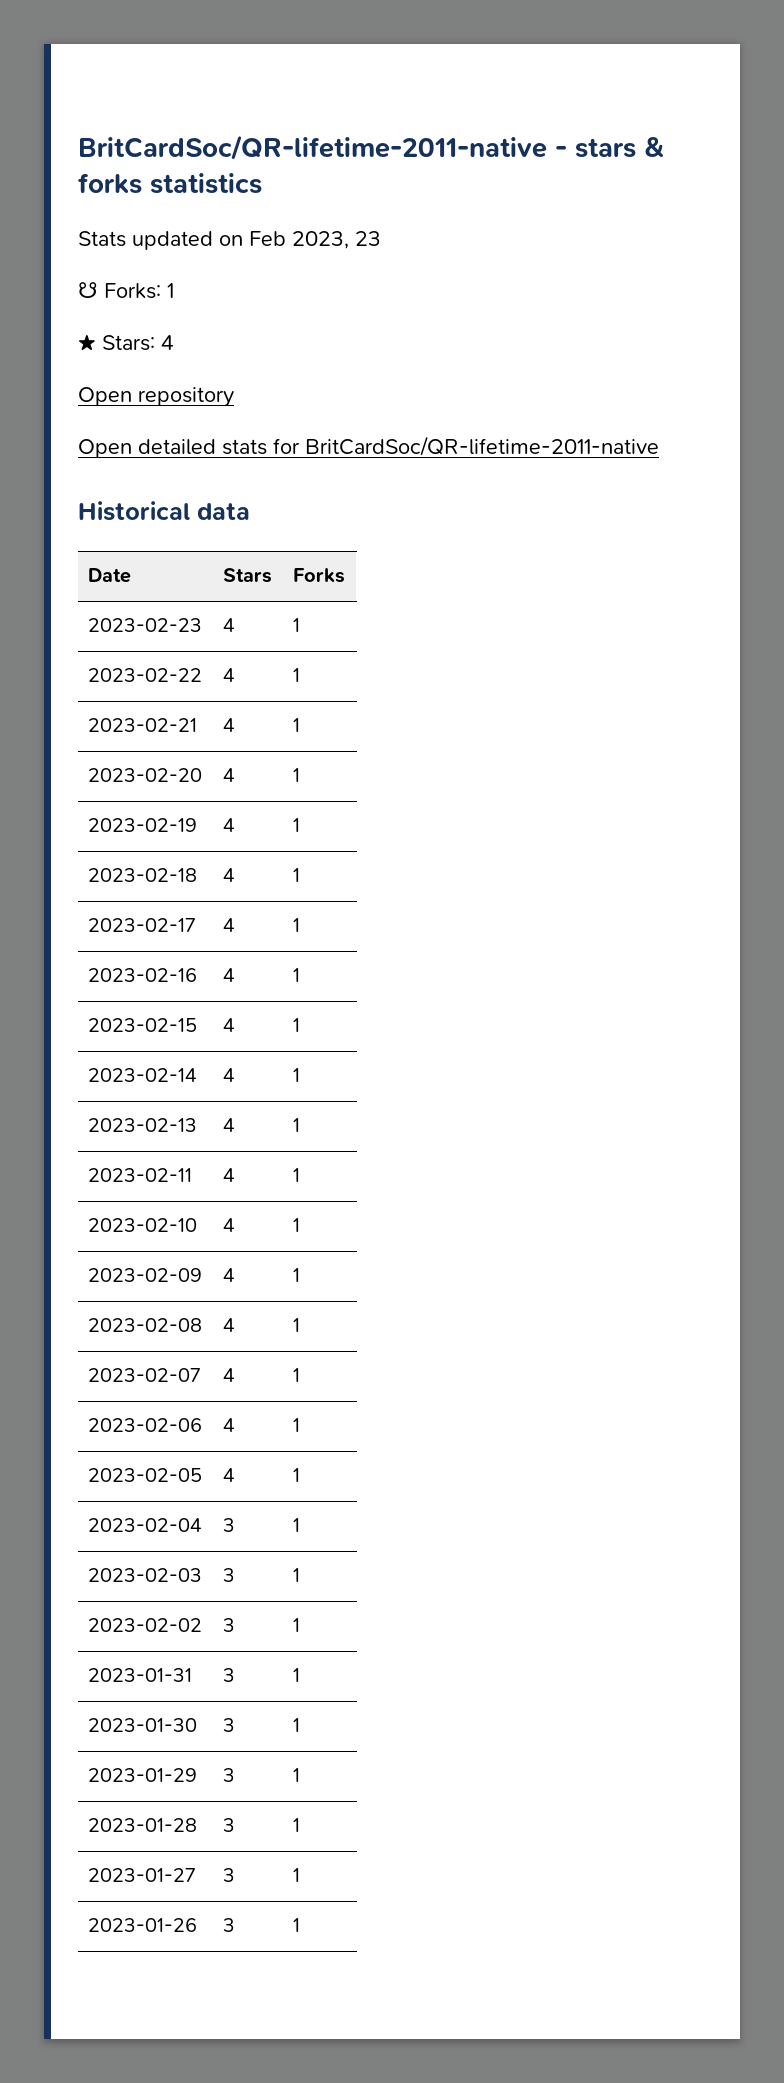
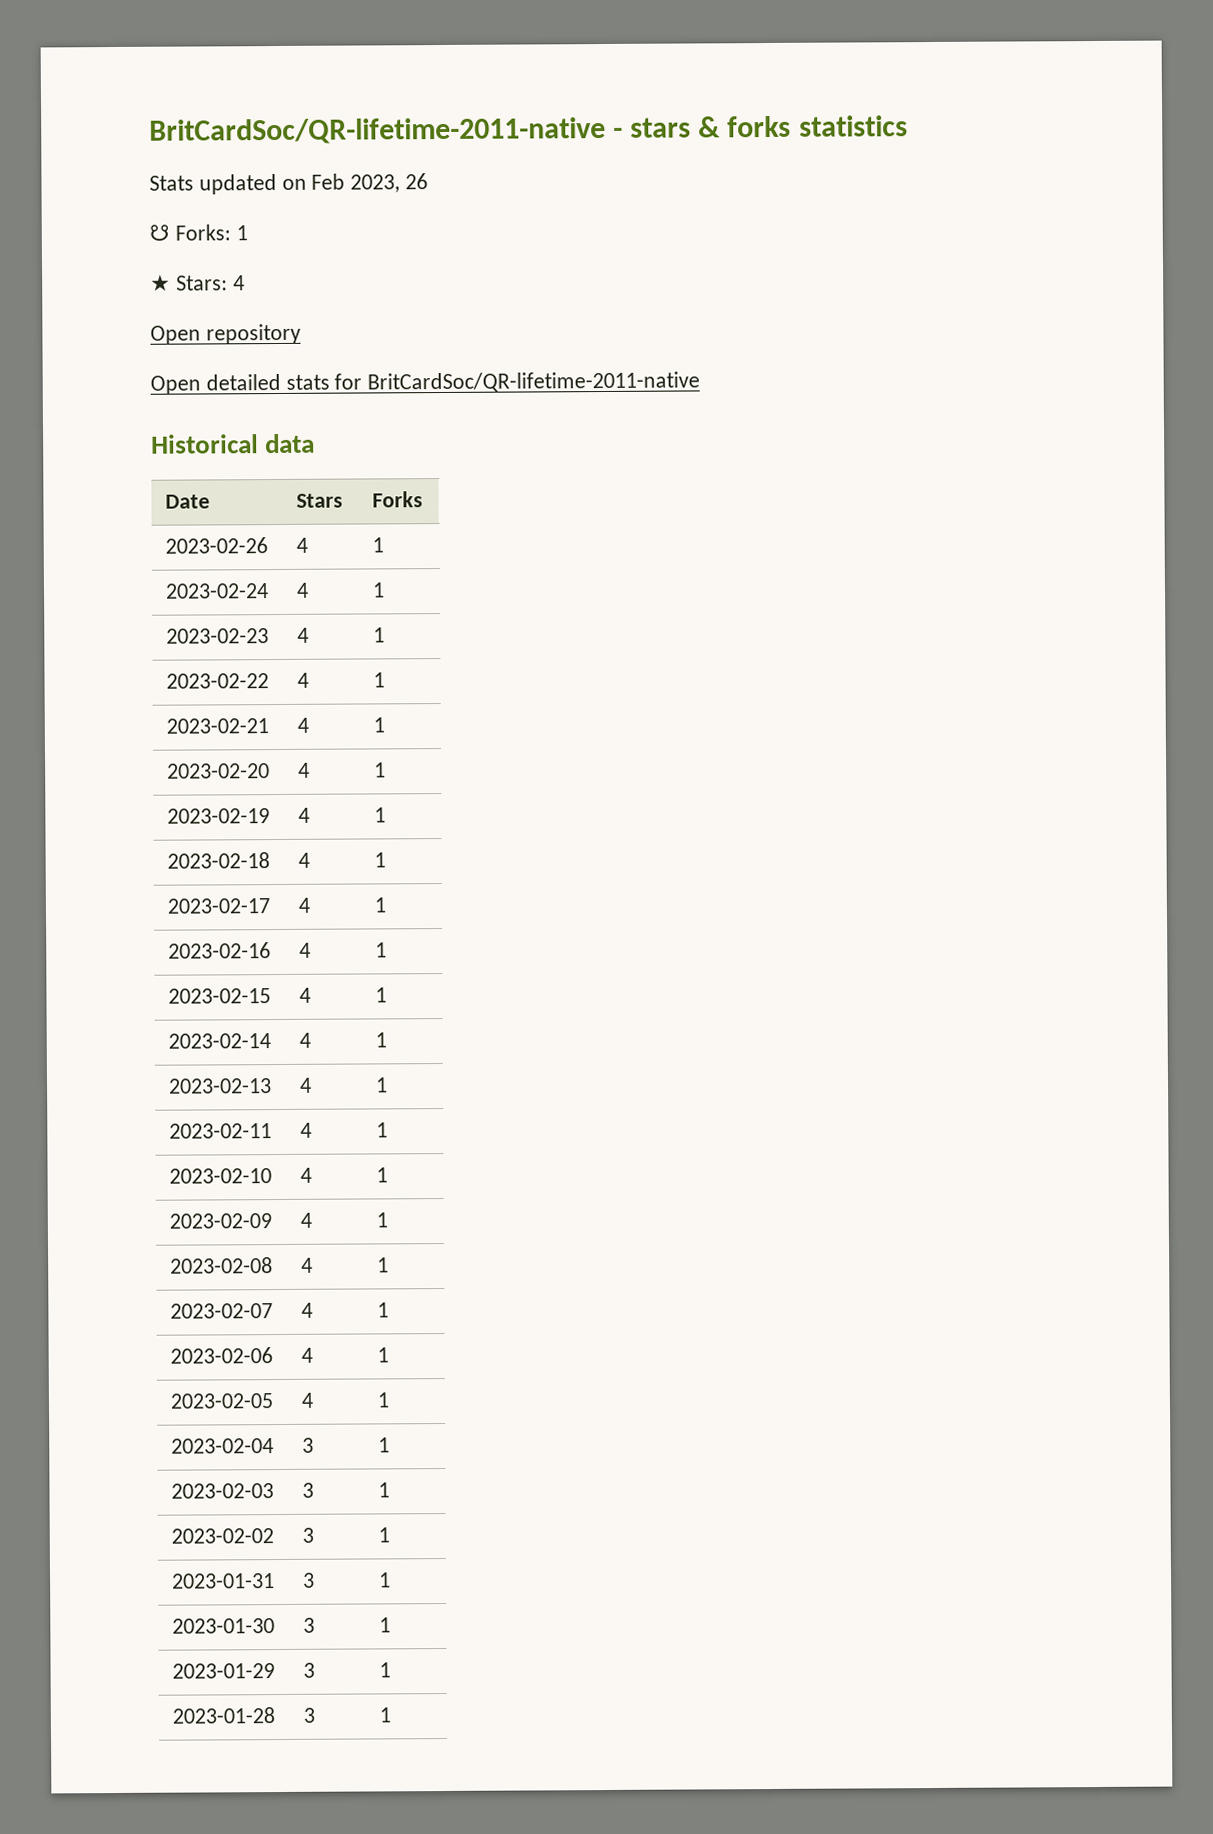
[355,231,381,246] 23 -> [405,173,429,190] 26
(346, 575) none -> [165,537,269,554] [296,537,309,553] [372,537,385,553] [165,583,270,599] [296,582,310,598] [372,582,386,598] // 2023-02-26 | 4 | 1 // 2023-02-24 | 4 | 1
[88,1868,197,1882] [223,1868,236,1882] [293,1868,301,1882] [88,1918,198,1932] [223,1918,236,1932] [293,1918,301,1932] // 2023-01-27 | 3 | 1 // 2023-01-26 | 3 | 1 -> (392, 1715) none

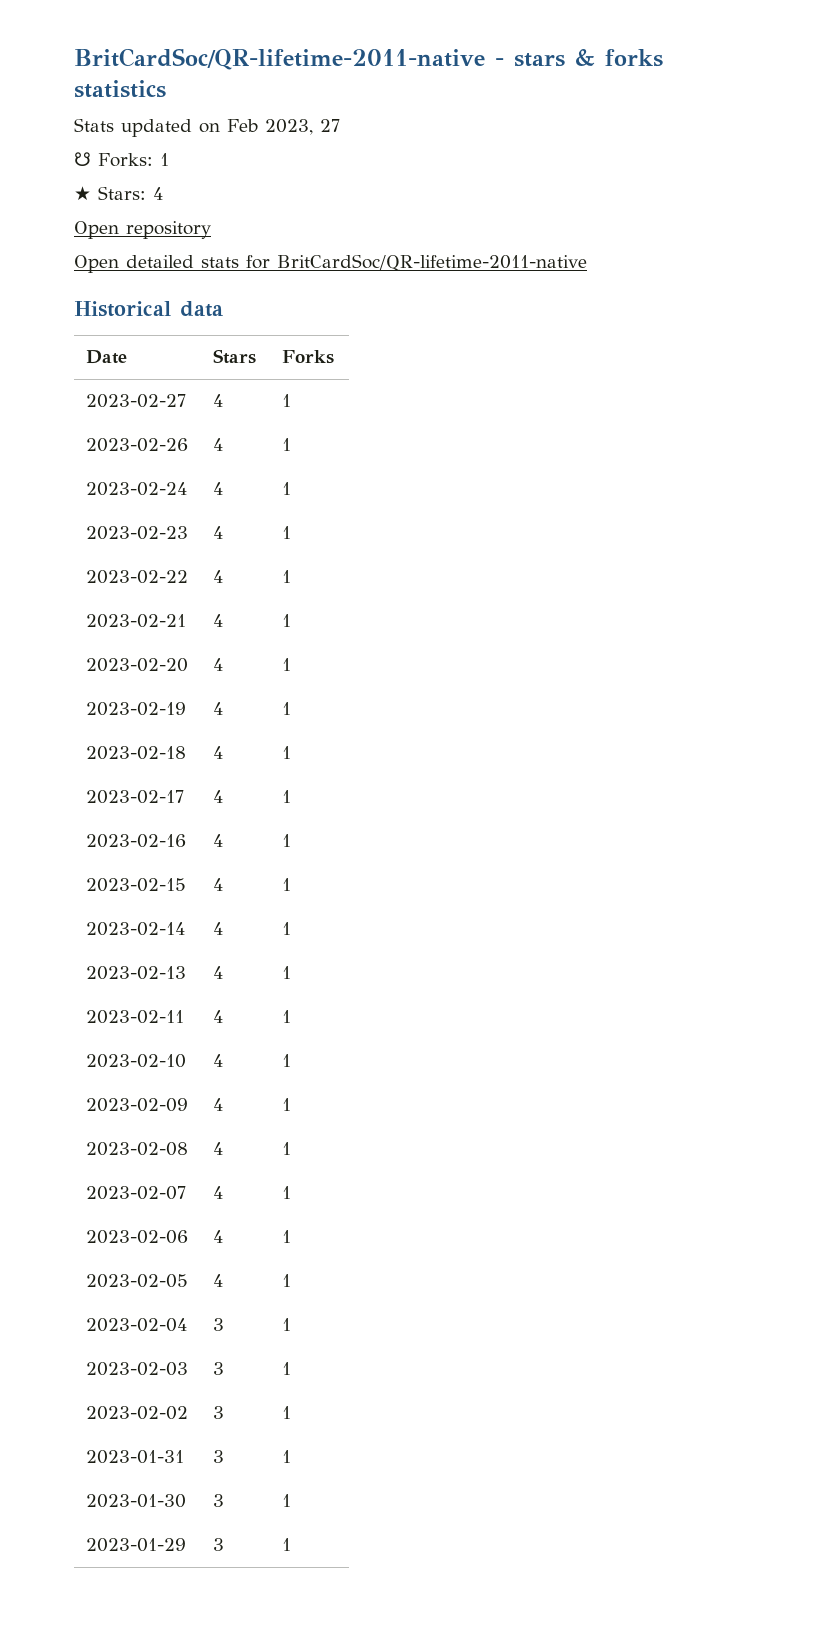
[405,173,429,190] 26 -> [320,119,340,132] 27
(424, 499) none -> [86,394,187,408] [213,394,224,407] [282,394,292,407] // 2023-02-27 | 4 | 1
[172,1707,276,1724] [303,1707,316,1723] [379,1707,392,1723] // 2023-01-28 | 3 | 1 -> (292, 1544) none

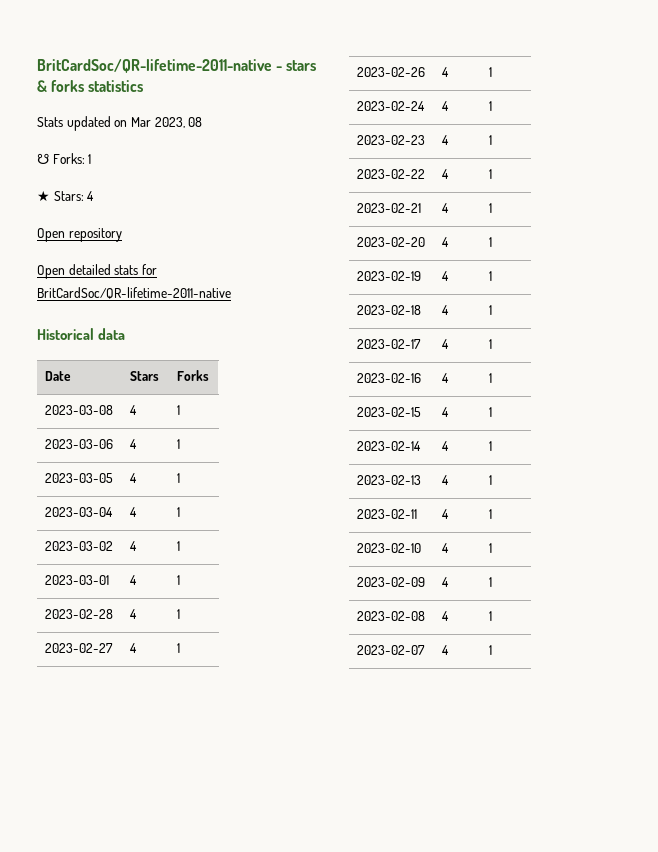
[227,119,340,135] Feb 2023, 27 -> [130,117,203,128] Mar 2023, 08
(335, 357) none -> [45,405,114,415] [130,405,138,415] [177,405,181,415] [45,439,114,449] [130,439,138,449] [177,439,181,449] [45,473,114,483] [130,473,138,483] [177,473,181,483] [45,507,114,517] [130,507,138,517] [177,507,181,517] [45,541,114,551] [130,541,138,551] [177,541,181,551] [45,575,110,585] [130,575,138,585] [177,575,181,585] [45,609,114,619] [130,609,138,619] [177,609,181,619] // 2023-03-08 | 4 | 1 // 2023-03-06 | 4 | 1 // 2023-03-05 | 4 | 1 // 2023-03-04 | 4 | 1 // 2023-03-02 | 4 | 1 // 2023-03-01 | 4 | 1 // 2023-02-28 | 4 | 1
[86,1230,189,1244] [213,1230,224,1243] [282,1230,292,1243] [86,1274,189,1288] [213,1274,224,1287] [282,1274,292,1287] [86,1318,188,1332] [213,1318,225,1331] [282,1318,292,1331] [86,1362,189,1376] [213,1362,225,1375] [282,1362,292,1375] [86,1406,189,1420] [213,1406,225,1419] [282,1406,292,1419] [86,1450,185,1464] [213,1450,225,1463] [282,1450,292,1463] [86,1494,187,1508] [213,1494,225,1507] [282,1494,292,1507] [86,1538,187,1552] [213,1538,225,1551] [282,1538,292,1551] // 2023-02-06 | 4 | 1 // 2023-02-05 | 4 | 1 // 2023-02-04 | 3 | 1 // 2023-02-03 | 3 | 1 // 2023-02-02 | 3 | 1 // 2023-01-31 | 3 | 1 // 2023-01-30 | 3 | 1 // 2023-01-29 | 3 | 1 -> (493, 650) none

